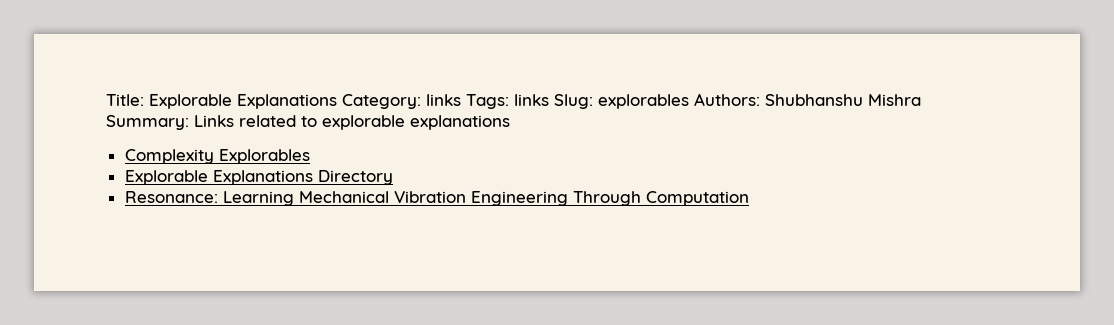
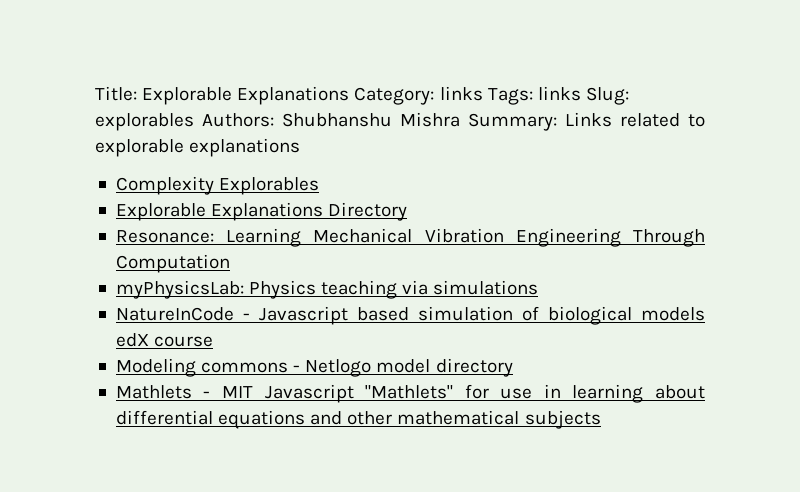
(749, 198) none -> [115,280,539,299] [115,306,706,325] [115,333,214,347] [115,358,513,377] [115,384,706,403] [115,410,601,429] // myPhysicsLab: Physics teaching via simulations // NatureInCode - Javascript based simulation of biological models edX course // Modeling commons - Netlogo model directory // Mathlets - MIT Javascript "Mathlets" for use in learning about differential equations and other mathematical subjects

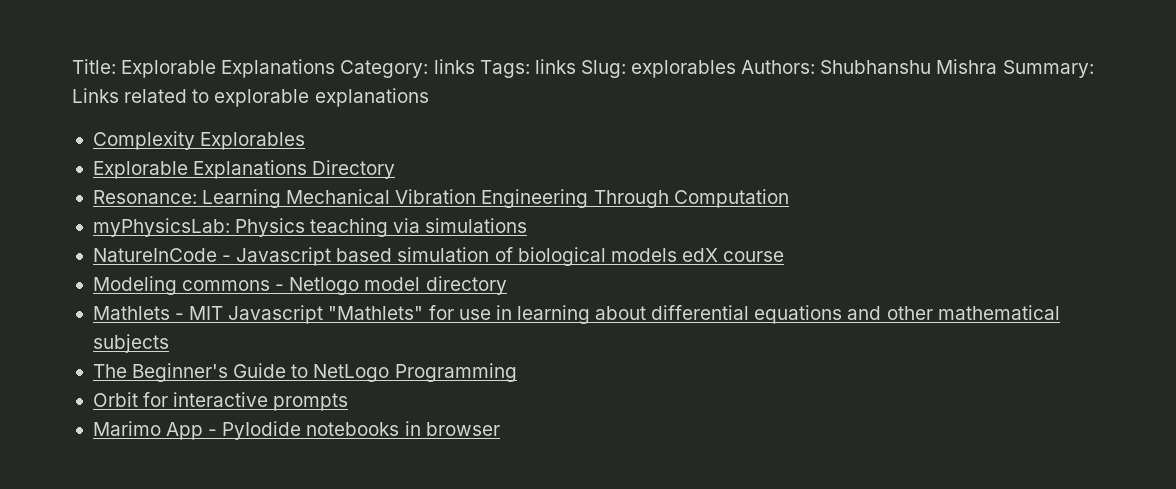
(601, 419) none -> [92,363,517,382] [92,392,349,411] [92,421,500,440] // The Beginner's Guide to NetLogo Programming // Orbit for interactive prompts // Marimo App - PyIodide notebooks in browser

